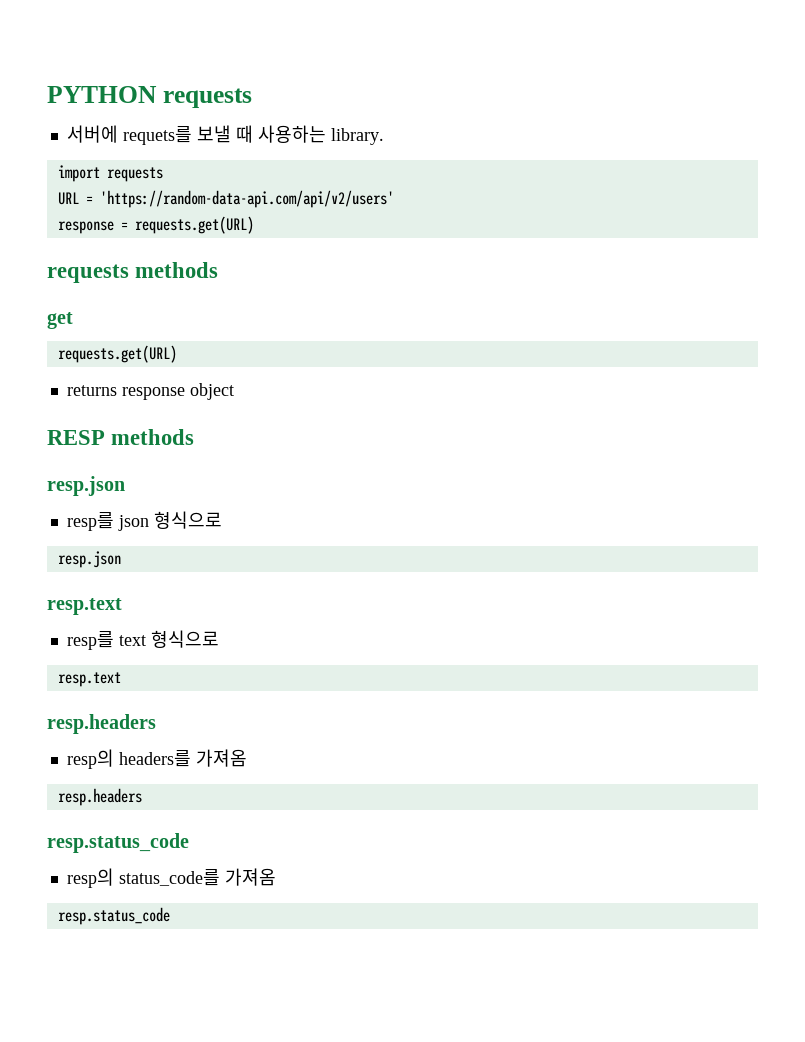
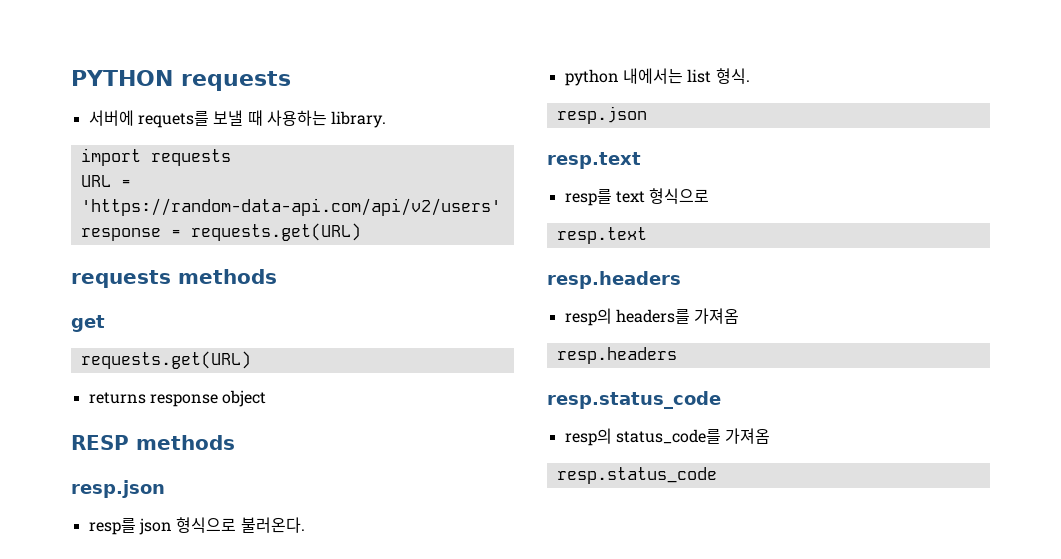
(222, 520) none -> [240,517,305,533] [564,68,750,86] 불러온다. // python 내에서는 list 형식.

